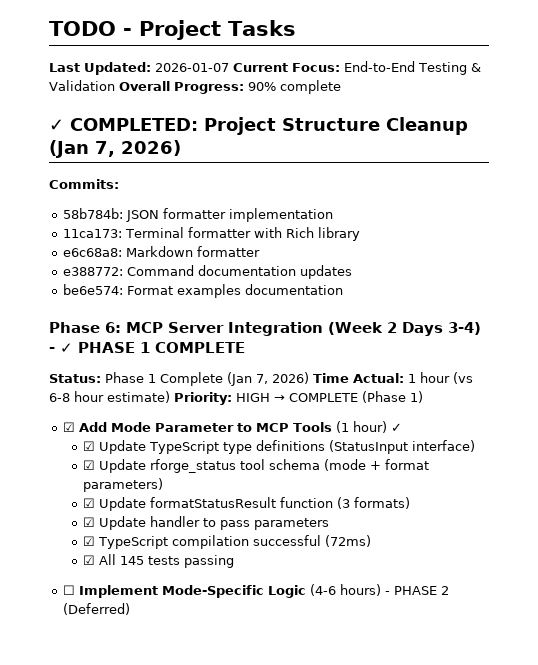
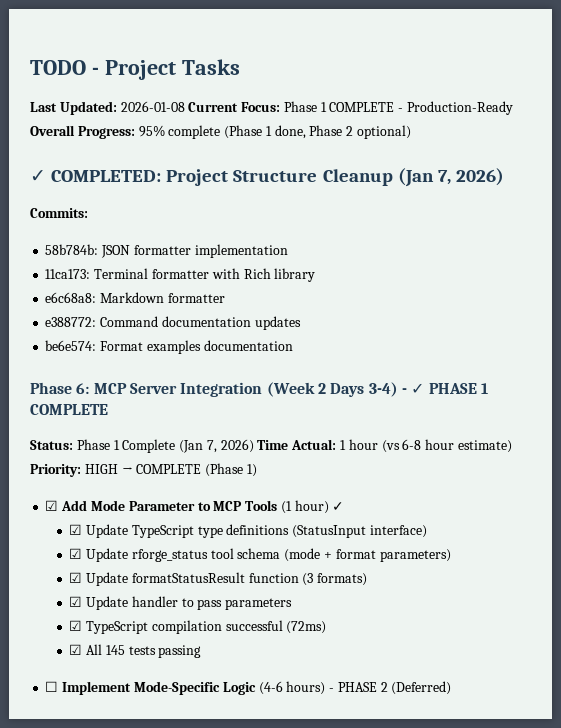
[155,63,229,72] 2026-01-07 -> [120,101,185,112] 2026-01-08
[344,61,481,75] [49,80,115,91] End-to-End Testing & Validation -> [283,101,514,115] Phase 1 COMPLETE - Production-Ready
[247,82,276,91] 90% -> [138,125,165,137] 95%
(341, 87) none -> [224,125,412,139] (Phase 1 done, Phase 2 optional)

